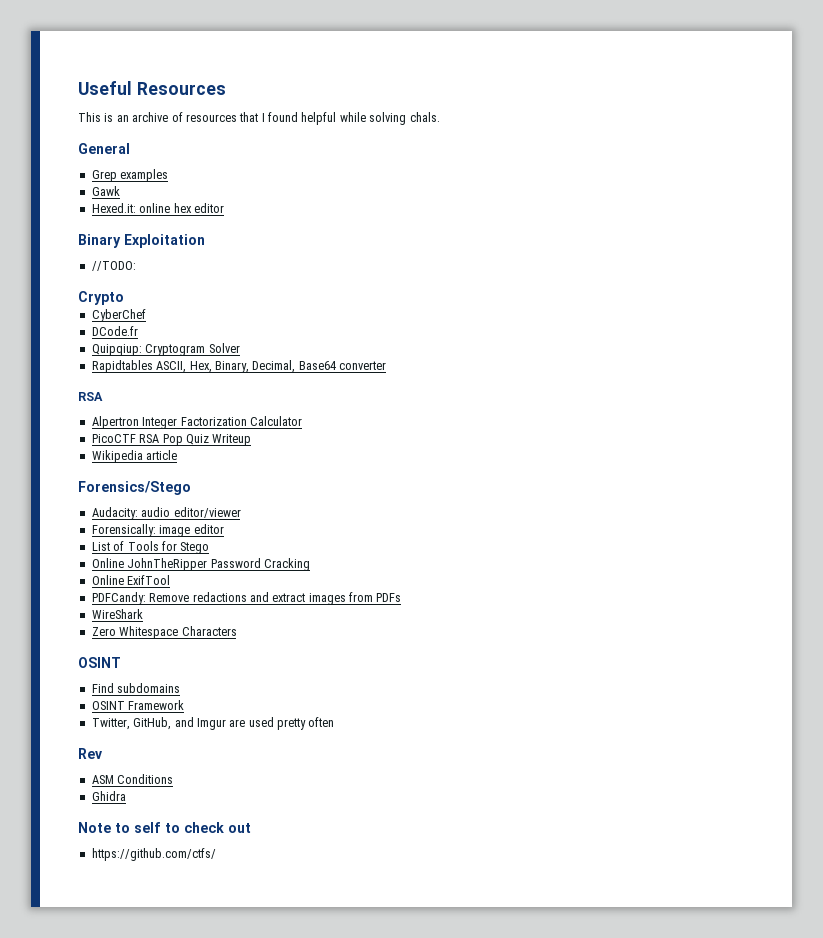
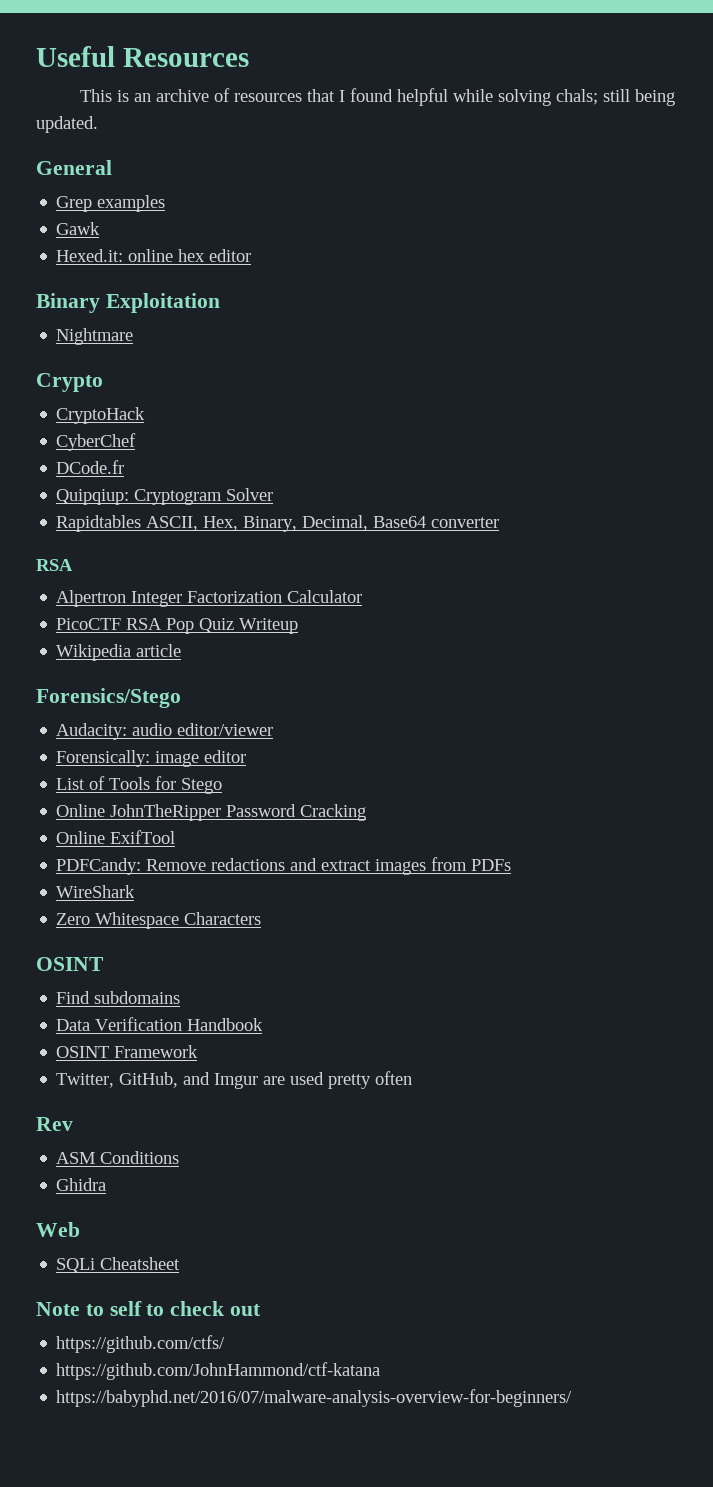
[409,112,440,122] chals. -> [555,89,675,106] [36,116,98,133] chals; still being updated.
[91,261,136,271] //TODO: -> [56,328,134,345] Nightmare
(124, 298) none -> [56,407,146,424] // CryptoHack
(181, 688) none -> [56,1017,264,1031] // Data Verification Handbook
(126, 796) none -> [36,1222,80,1237] [56,1257,181,1273] // Web // SQLi Cheatsheet
(216, 854) none -> [56,1362,381,1380] [56,1389,573,1407] // https://github.com/JohnHammond/ctf-katana // https://babyphd.net/2016/07/malware-analysis-overview-for-beginners/

